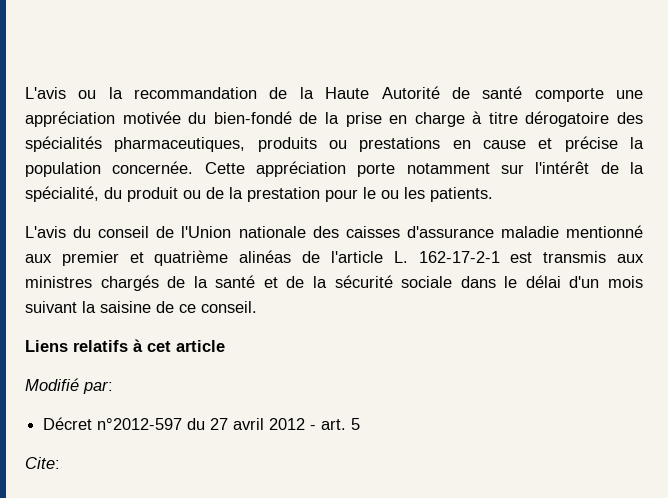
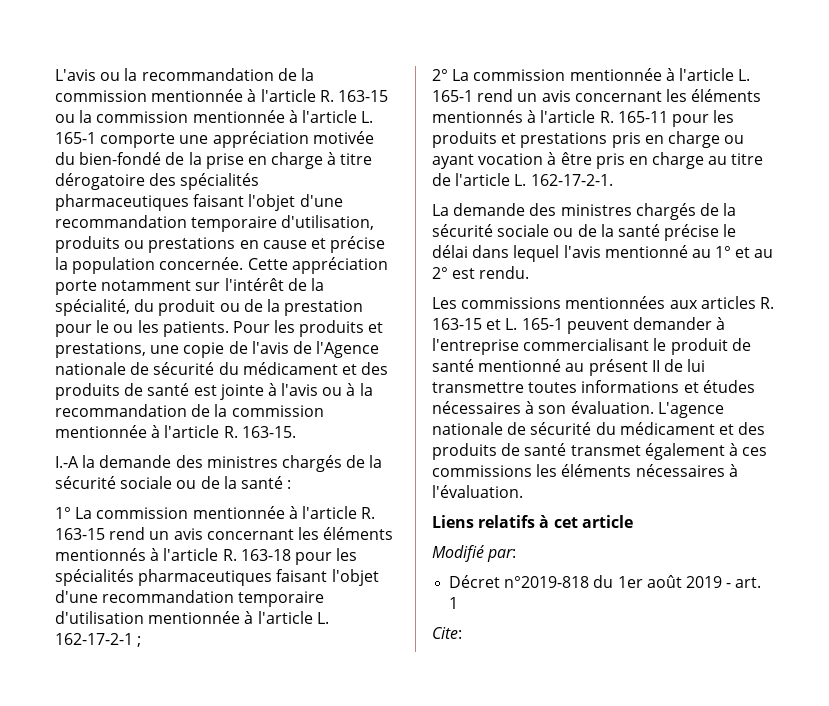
[325,86,523,99] Haute Autorité de santé -> [55,89,388,102] [55,110,374,123] [55,132,96,144] commission mentionnée à l'article R. 163-15 ou la commission mentionnée à l'article L. 165-1
[114,137,246,152] pharmaceutiques, -> [55,194,343,211] [55,215,375,232] pharmaceutiques faisant l'objet d'une recommandation temporaire d'utilisation,
[25,225,644,238] [25,250,644,266] [25,275,643,291] [25,301,257,313] // L'avis du conseil de l'Union nationale des caisses d'assurance maladie mentionné aux premier et quatrième alinéas de l'article L. 162-17-2-1 est transmis aux ministres chargés de la santé et de la sécurité sociale dans le délai d'un mois suivant la saisine de ce conseil. -> [232,320,384,337] [55,341,380,358] [55,362,389,375] [55,383,373,400] [55,404,324,417] [55,425,296,438] [55,455,383,472] [55,476,292,489] [55,506,376,519] [55,527,394,540] [55,548,358,565] [55,569,379,586] [55,590,325,607] [55,611,329,624] [55,633,142,647] [432,68,751,81] [432,89,762,102] [432,110,735,127] [432,131,745,148] [432,152,764,169] [432,173,613,186] [432,203,737,220] [432,224,737,241] [432,245,774,262] [432,266,530,279] [432,296,774,309] [432,317,726,334] [432,338,751,355] [432,359,706,376] [432,380,755,393] [432,401,724,418] [432,422,766,435] [432,443,768,460] [432,464,738,477] [432,485,523,498] Pour les produits et prestations, une copie de l'avis de l'Agence nationale de sécurité du médicament et des produits de santé est jointe à l'avis ou à la recommandation de la commission mentionnée à l'article R. 163-15. // I.-A la demande des ministres chargés de la sécurité sociale ou de la santé : // 1° La commission mentionnée à l'article R. 163-15 rend un avis concernant les éléments mentionnés à l'article R. 163-18 pour les spécialités pharmaceutiques faisant l'objet d'une recommandation temporaire d'utilisation mentionnée à l'article L. 162-17-2-1 ; // 2° La commission mentionnée à l'article L. 165-1 rend un avis concernant les éléments mentionnés à l'article R. 165-11 pour les produits et prestations pris en charge ou ayant vocation à être pris en charge au titre de l'article L. 162-17-2-1. // La demande des ministres chargés de la sécurité sociale ou de la santé précise le délai dans lequel l'avis mentionné au 1° et au 2° est rendu. // Les commissions mentionnées aux articles R. 163-15 et L. 165-1 peuvent demander à l'entreprise commercialisant le produit de santé mentionné au présent II de lui transmettre toutes informations et études nécessaires à son évaluation. L'agence nationale de sécurité du médicament et des produits de santé transmet également à ces commissions les éléments nécessaires à l'évaluation.
[97,418,306,430] n°2012-597 du 27 avril 2012 -> [504,575,722,588] n°2019-818 du 1er août 2019
[351,418,361,430] 5 -> [449,597,459,609] 1

